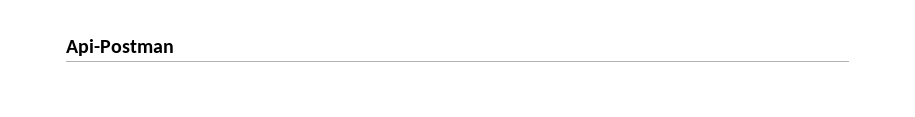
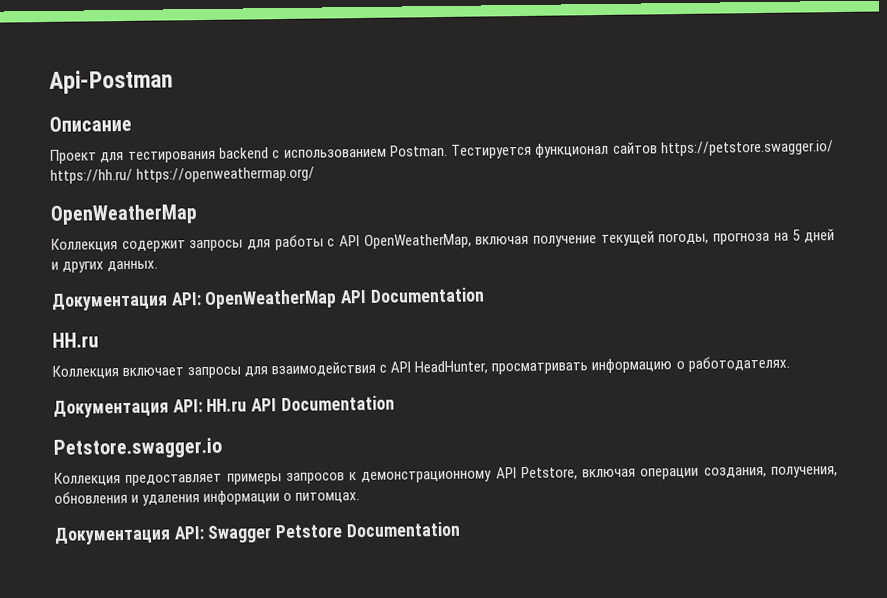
(174, 47) none -> [49,115,132,132] [50,140,834,164] [50,166,316,184] [50,204,198,225] [51,228,835,253] [51,260,159,273] [51,287,485,311] [52,332,99,348] [52,355,790,379] [53,395,395,418] [53,437,222,459] [54,466,838,487] [54,490,361,506] [54,521,460,545] // Описание // Проект для тестирования backend с использованием Postman. Тестируется функционал сайтов https://petstore.swagger.io/ https://hh.ru/ https://openweathermap.org/ // OpenWeatherMap // Коллекция содержит запросы для работы с API OpenWeatherMap, включая получение текущей погоды, прогноза на 5 дней и других данных. // Документация API: OpenWeatherMap API Documentation // HH.ru // Коллекция включает запросы для взаимодействия с API HeadHunter, просматривать информацию о работодателях. // Документация API: HH.ru API Documentation // Petstore.swagger.io // Коллекция предоставляет примеры запросов к демонстрационному API Petstore, включая операции создания, получения, обновления и удаления информации о питомцах. // Документация API: Swagger Petstore Documentation

